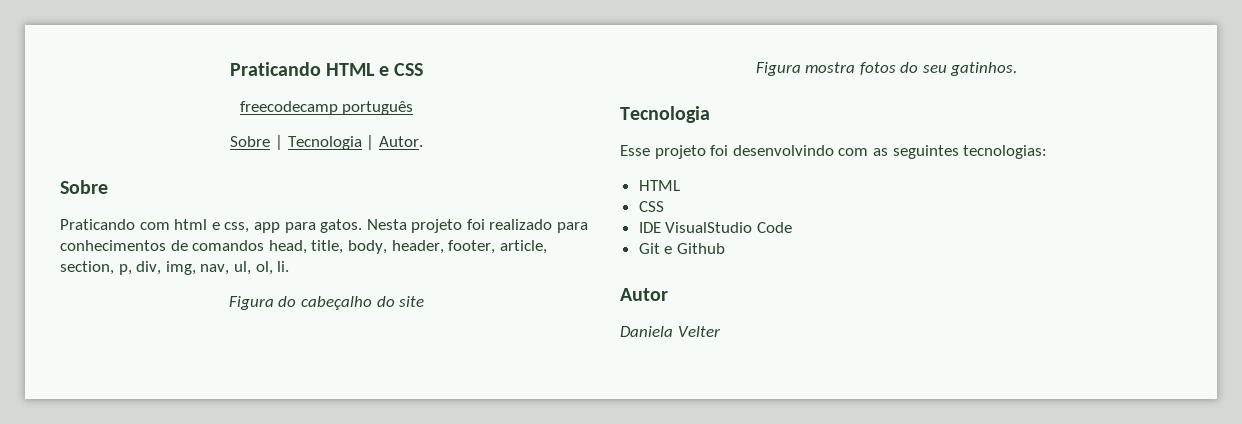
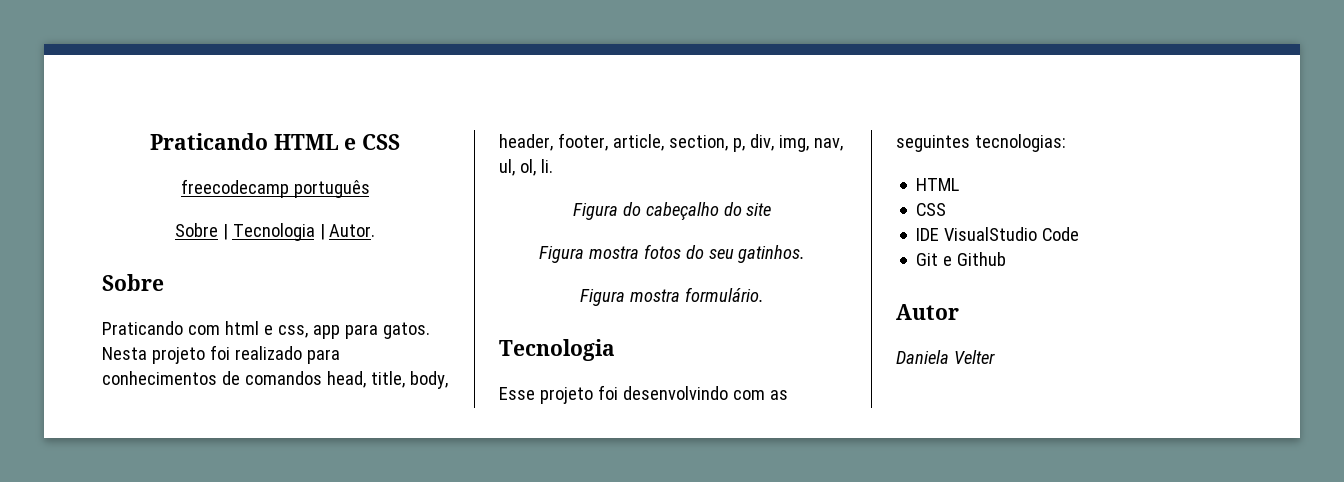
(1018, 69) none -> [580,287,764,306] // Figura mostra formulário.

